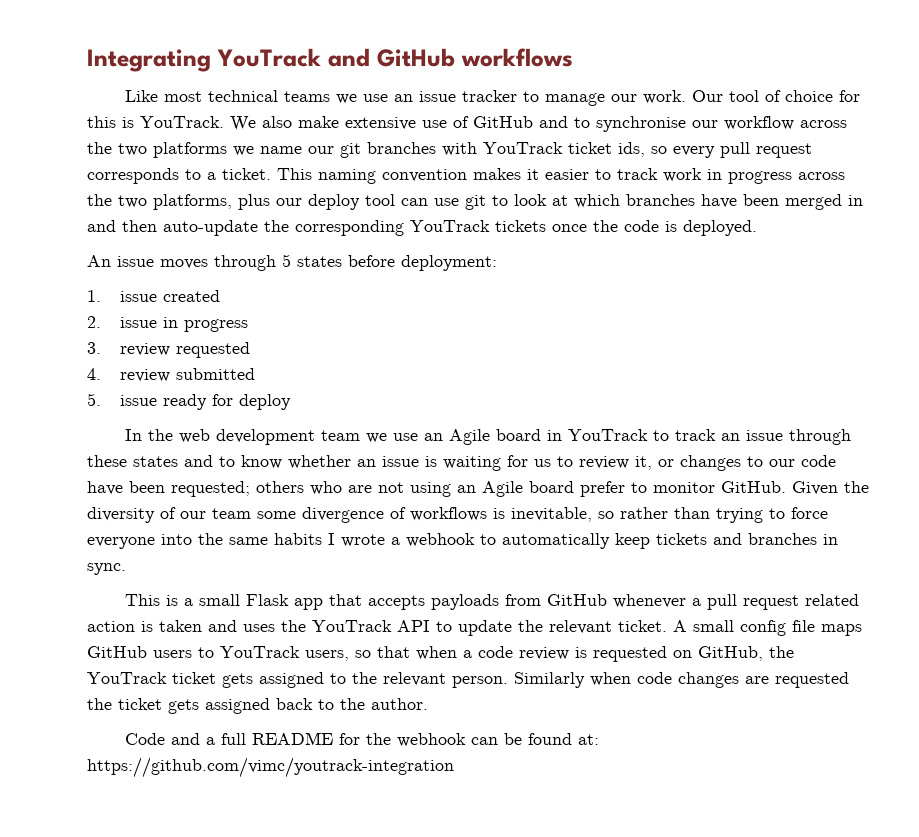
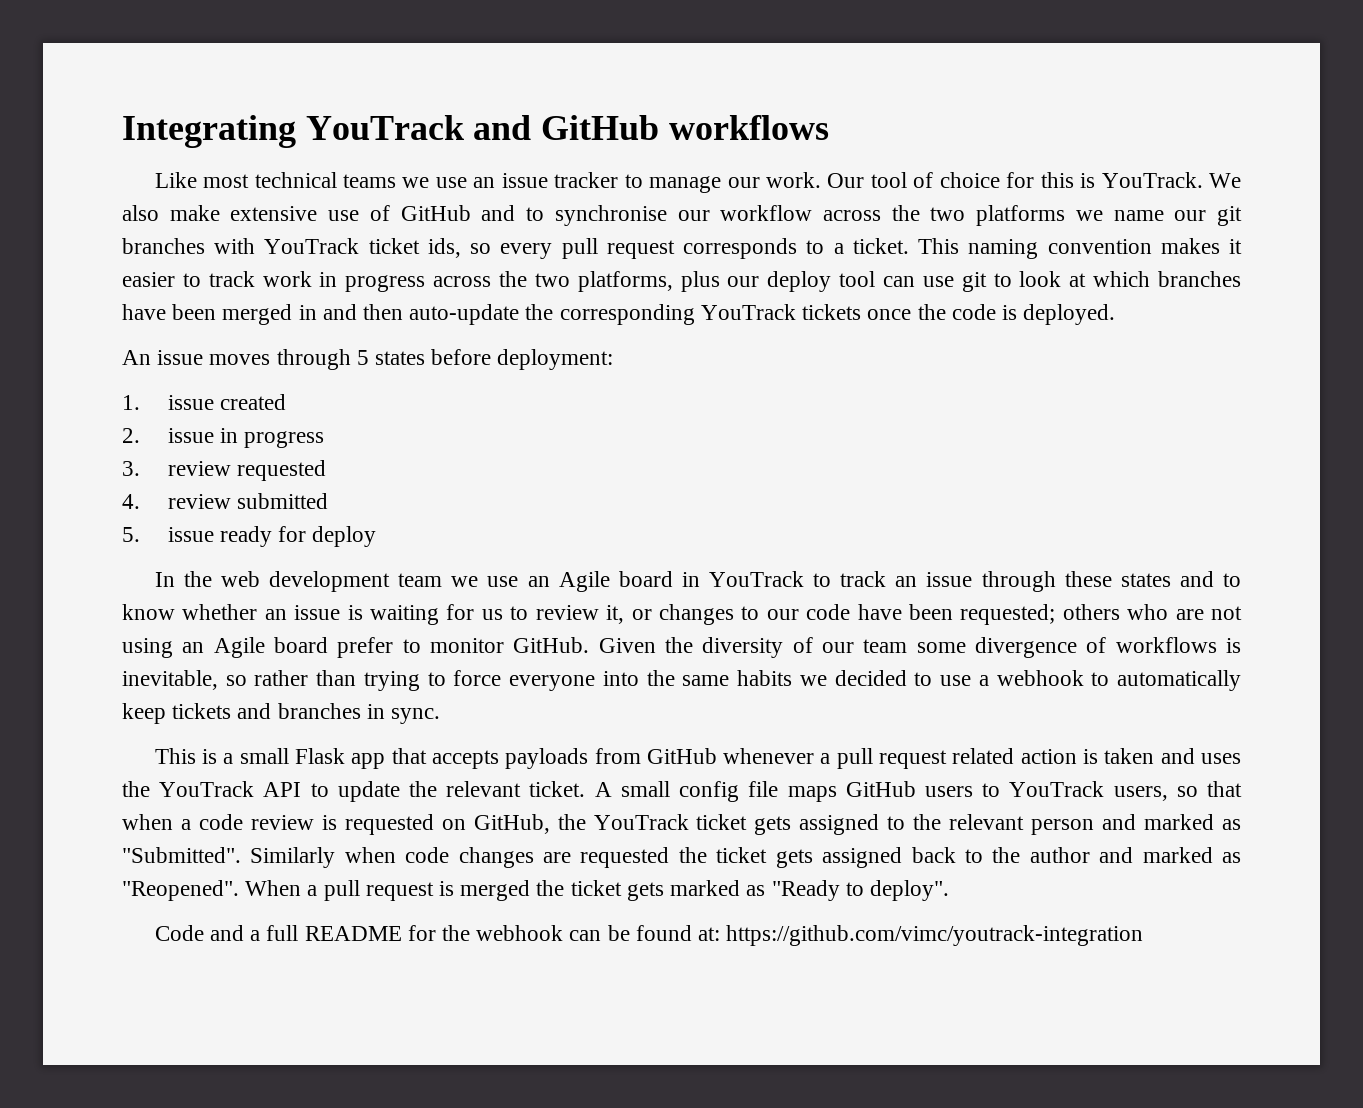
[328,533,385,547] I wrote -> [799,670,972,686] we decided to use
[452,676,508,688] person. -> [1031,814,1241,835] [122,847,241,863] person and marked as "Submitted".
[371,698,428,710] author. -> [1029,847,1241,863] [122,880,949,901] author and marked as "Reopened". When a pull request is merged the ticket gets marked as "Ready to deploy".

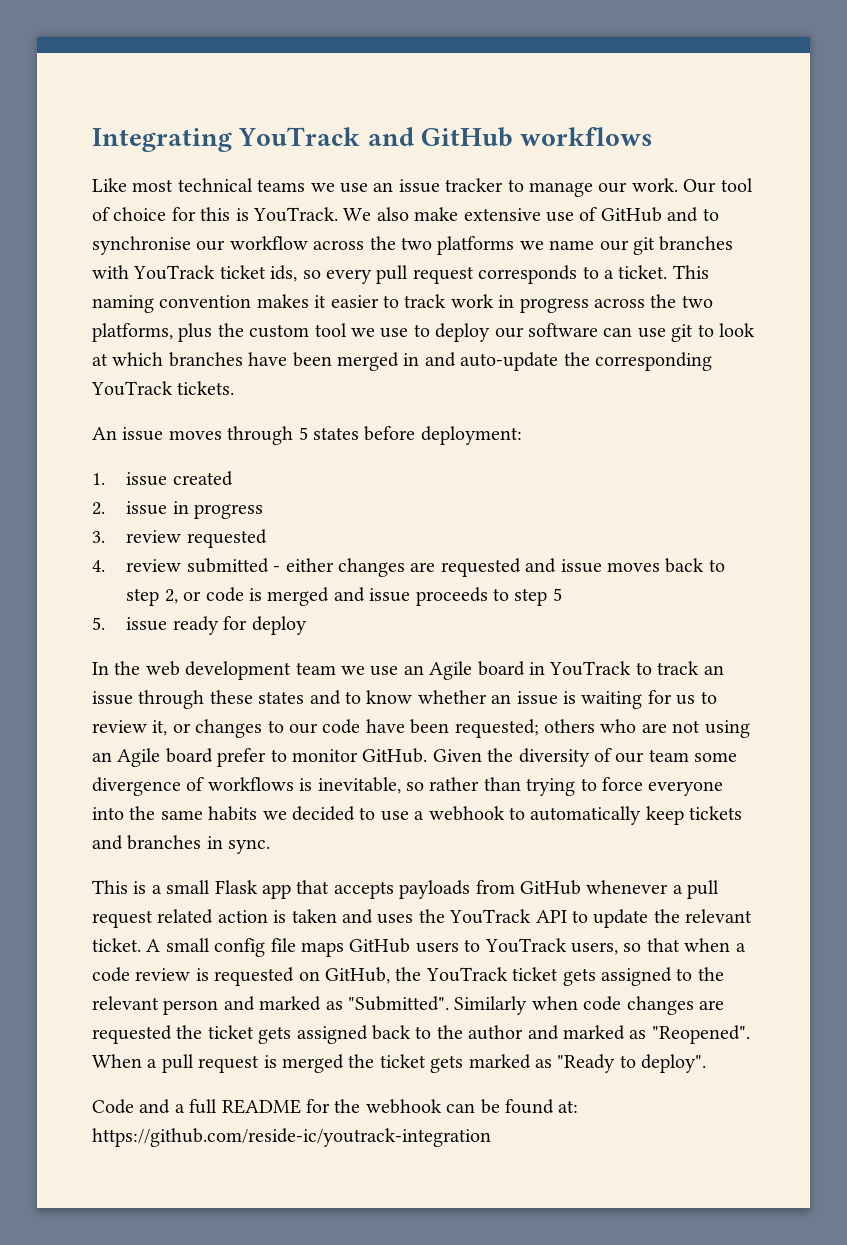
[727,271,876,292] our deploy tool -> [217,323,598,342] the custom tool we use to deploy our software
[363,304,404,320] then -> (456, 359) none
[802,304,1116,325] tickets once the code is deployed. -> [177,381,235,395] tickets.
(328, 501) none -> [273,558,725,577] [126,587,562,606] - either changes are requested and issue moves back to step 2, or code is merged and issue proceeds to step 5
[726,925,1144,946] https://github.com/vimc/youtrack-integration -> [92,1128,491,1147] https://github.com/reside-ic/youtrack-integration

